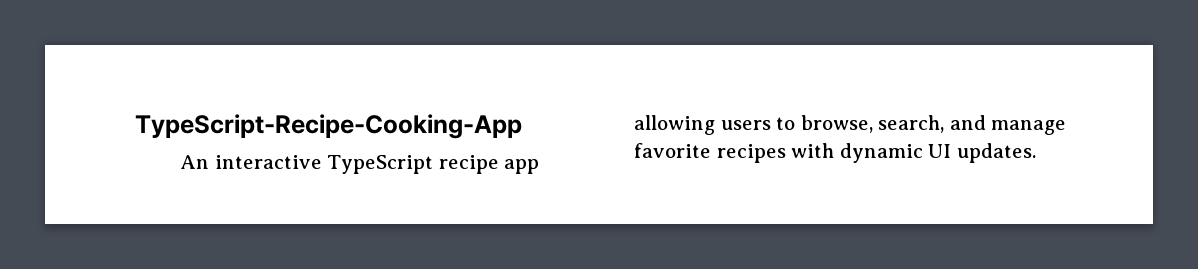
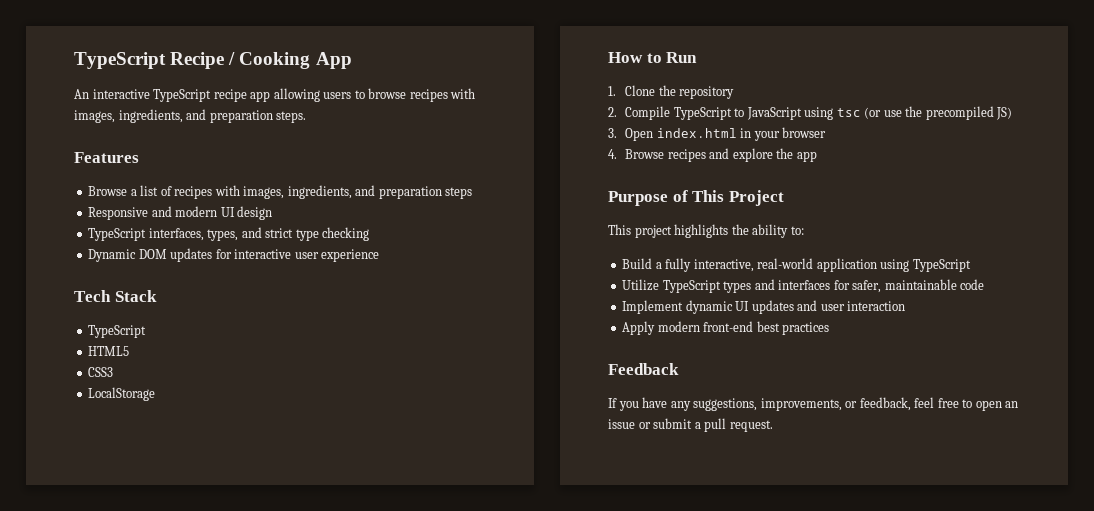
[135,114,522,139] TypeScript-Recipe-Cooking-App -> [74,52,352,69] TypeScript Recipe / Cooking App
[800,115,1067,135] [634,143,1036,163] browse, search, and manage favorite recipes with dynamic UI updates. -> [368,88,476,102] [74,109,307,123] [74,152,139,163] [88,185,473,199] [88,206,273,220] [88,227,370,241] [88,248,380,262] [74,290,157,302] [88,325,147,338] [88,346,130,356] [88,367,114,377] [88,387,156,401] [608,52,698,63] [608,85,735,99] [608,106,1013,120] [608,127,827,141] [608,148,817,162] [608,190,784,206] [608,224,804,238] [622,258,971,272] [622,279,985,293] [622,300,906,314] [622,321,830,335] [608,363,679,375] [608,397,1019,411] [608,418,773,432] browse recipes with images, ingredients, and preparation steps. // Features // Browse a list of recipes with images, ingredients, and preparation steps // Responsive and modern UI design // TypeScript interfaces, types, and strict type checking // Dynamic DOM updates for interactive user experience // Tech Stack // TypeScript // HTML5 // CSS3 // LocalStorage // How to Run // 1. Clone the repository // 2. Compile TypeScript to JavaScript using tsc (or use the precompiled JS) // 3. Open index.html in your browser // 4. Browse recipes and explore the app // Purpose of This Project // This project highlights the ability to: // Build a fully interactive, real-world application using TypeScript // Utilize TypeScript types and interfaces for safer, maintainable code // Implement dynamic UI updates and user interaction // Apply modern front-end best practices // Feedback // If you have any suggestions, improvements, or feedback, feel free to open an issue or submit a pull request.

